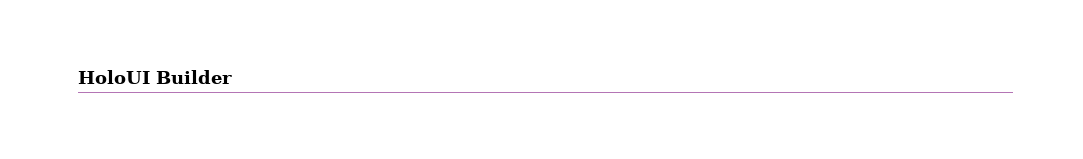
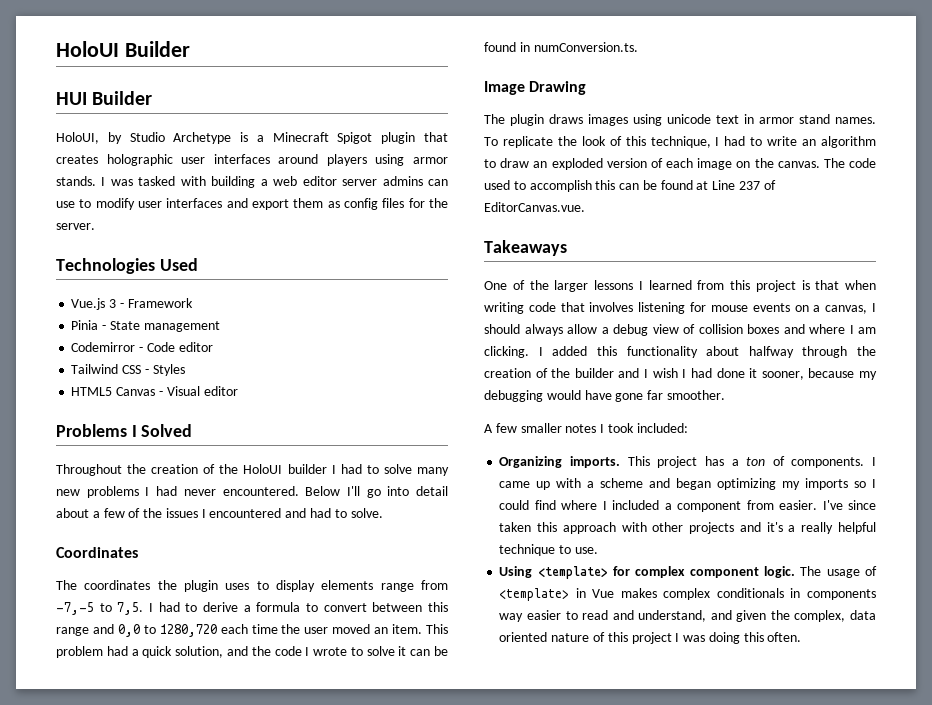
(232, 77) none -> [56,91,153,105] [56,132,448,144] [56,154,448,166] [56,176,448,188] [56,198,448,210] [56,223,95,230] [56,258,198,274] [71,298,193,310] [71,320,220,332] [71,342,213,352] [71,364,185,376] [71,386,238,396] [56,424,193,437] [56,464,449,476] [56,486,448,498] [56,508,383,518] [56,547,138,558] [56,580,448,592] [56,602,449,615] [56,624,449,637] [56,646,448,658] [484,42,638,52] [484,81,587,95] [484,114,876,126] [484,136,876,148] [484,158,876,170] [484,180,776,192] [484,202,585,212] [484,240,567,256] [484,280,876,292] [484,302,876,314] [484,324,876,336] [484,346,876,358] [484,368,878,380] [484,390,725,402] [484,423,688,433] [499,456,876,468] [499,478,876,490] [499,500,876,512] [499,522,876,534] [499,544,598,556] [499,566,877,579] [499,588,876,601] [499,610,876,622] [499,632,802,644] // HUI Builder // HoloUI, by Studio Archetype is a Minecraft Spigot plugin that creates holographic user interfaces around players using armor stands. I was tasked with building a web editor server admins can use to modify user interfaces and export them as config files for the server. // Technologies Used // Vue.js 3 - Framework // Pinia - State management // Codemirror - Code editor // Tailwind CSS - Styles // HTML5 Canvas - Visual editor // Problems I Solved // Throughout the creation of the HoloUI builder I had to solve many new problems I had never encountered. Below I'll go into detail about a few of the issues I encountered and had to solve. // Coordinates // The coordinates the plugin uses to display elements range from -7,-5 to 7,5. I had to derive a formula to convert between this range and 0,0 to 1280,720 each time the user moved an item. This problem had a quick solution, and the code I wrote to solve it can be found in numConversion.ts. // Image Drawing // The plugin draws images using unicode text in armor stand names. To replicate the look of this technique, I had to write an algorithm to draw an exploded version of each image on the canvas. The code used to accomplish this can be found at Line 237 of EditorCanvas.vue. // Takeaways // One of the larger lessons I learned from this project is that when writing code that involves listening for mouse events on a canvas, I should always allow a debug view of collision boxes and where I am clicking. I added this functionality about halfway through the creation of the builder and I wish I had done it sooner, because my debugging would have gone far smoother. // A few smaller notes I took included: // Organizing imports. This project has a ton of components. I came up with a scheme and began optimizing my imports so I could find where I included a component from easier. I've since taken this approach with other projects and it's a really helpful technique to use. // Using <template> for complex component logic. The usage of <template> in Vue makes complex conditionals in components way easier to read and understand, and given the complex, data oriented nature of this project I was doing this often.

